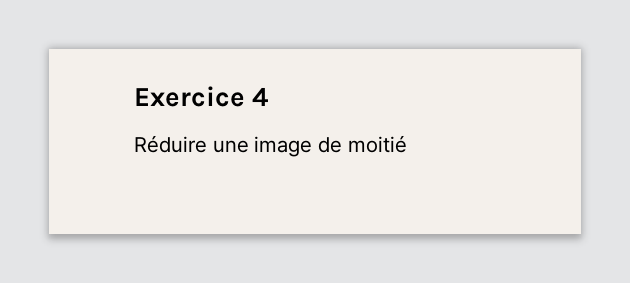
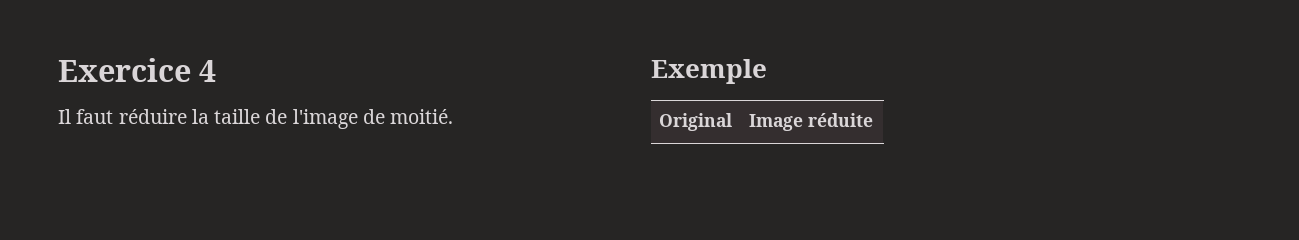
[134,135,407,157] Réduire une image de moitié -> [58,109,454,129] [651,59,767,84] [659,113,733,131] [749,113,874,131] Il faut réduire la taille de l'image de moitié. // Exemple // Original | Image réduite

